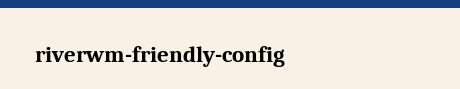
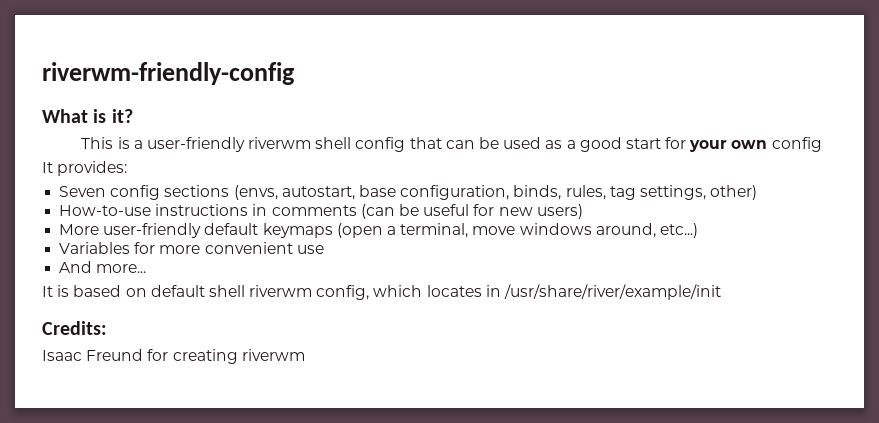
(285, 56) none -> [42,109,133,123] [81,137,822,152] [42,161,128,176] [59,185,758,200] [59,204,583,219] [59,223,698,238] [59,242,324,254] [59,261,147,273] [42,284,722,300] [42,321,107,335] [42,349,305,364] // What is it? // This is a user-friendly riverwm shell config that can be used as a good start for your own config // It provides: // Seven config sections (envs, autostart, base configuration, binds, rules, tag settings, other) // How-to-use instructions in comments (сan be useful for new users) // More user-friendly default keymaps (open a terminal, move windows around, etc...) // Variables for more convenient use // And more... // It is based on default shell riverwm config, which locates in /usr/share/river/example/init // Credits: // Isaac Freund for creating riverwm

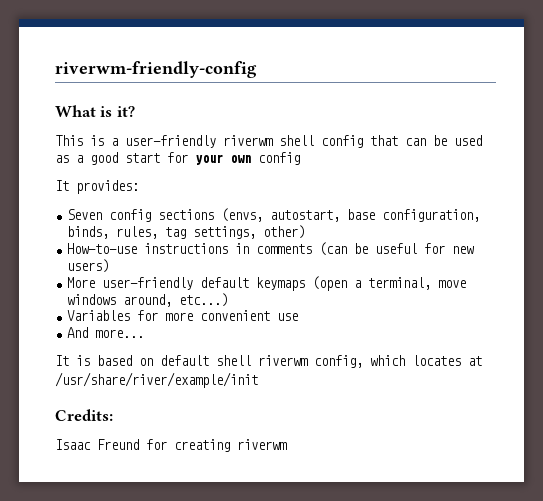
[485,285,501,297] in -> [468,356,482,366] at

